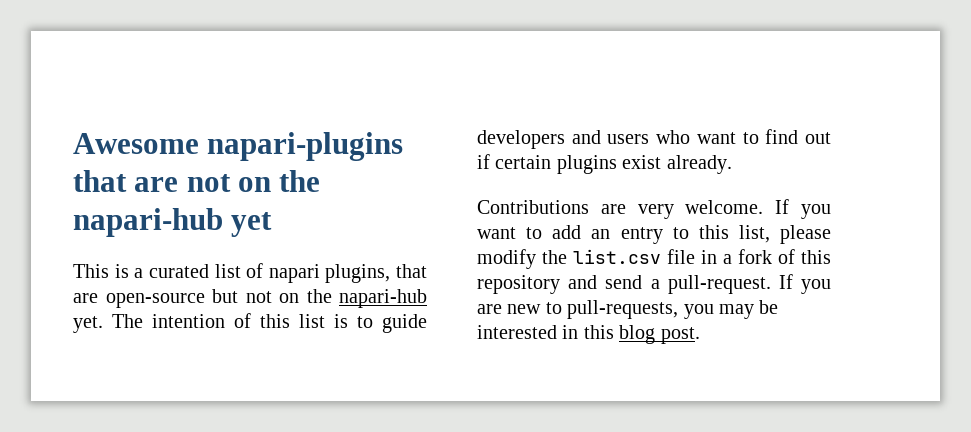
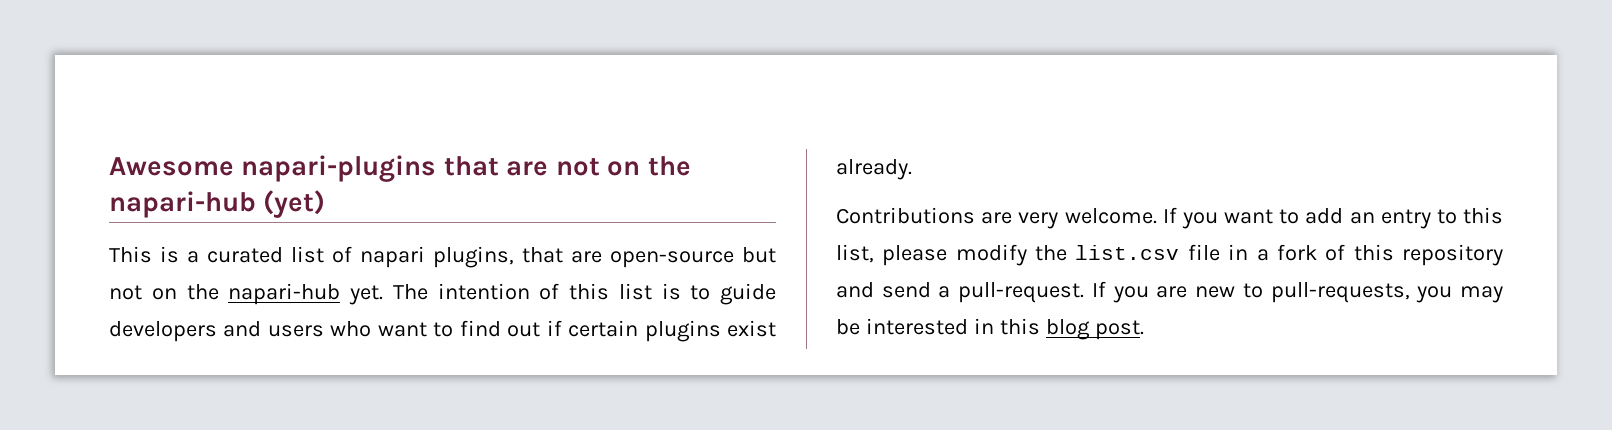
[231,212,273,237] yet -> [263,190,326,218] (yet)

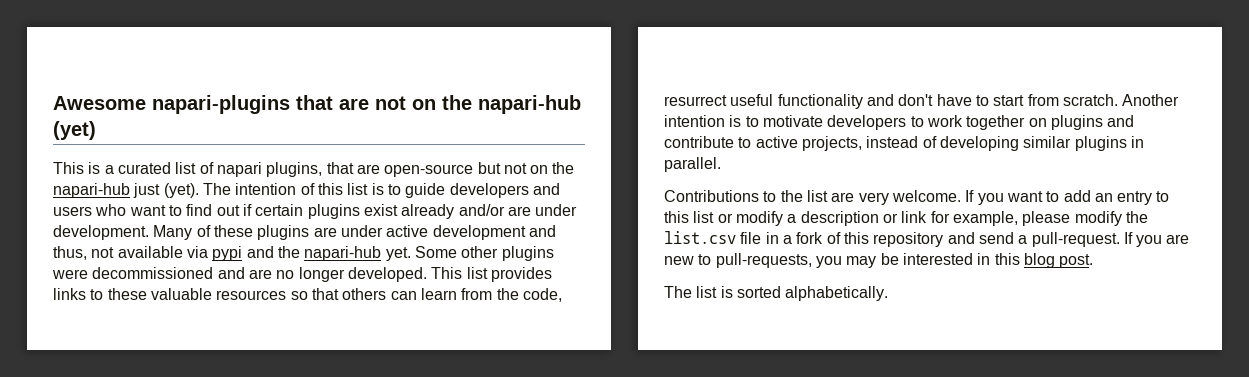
[349,285,383,305] yet. -> [133,183,199,198] just (yet).
[836,159,912,180] [836,207,975,224] already. // Contributions -> [401,204,578,219] [53,225,556,240] [53,246,554,261] [52,267,552,282] [53,288,562,302] [664,94,1180,109] [664,115,1135,130] [664,136,1144,151] [664,157,721,172] [664,190,828,202] already and/or are under development. Many of these plugins are under active development and thus, not available via pypi and the napari-hub yet. Some other plugins were decommissioned and are no longer developed. This list provides links to these valuable resources so that others can learn from the code, resurrect useful functionality and don't have to start from scratch. Another intention is to motivate developers to work together on plugins and contribute to active projects, instead of developing similar plugins in parallel. // Contributions to the list
[836,244,874,263] list, -> [693,211,1018,226] list or modify a description or link for example,
(1144, 330) none -> [664,286,889,301] // The list is sorted alphabetically.

